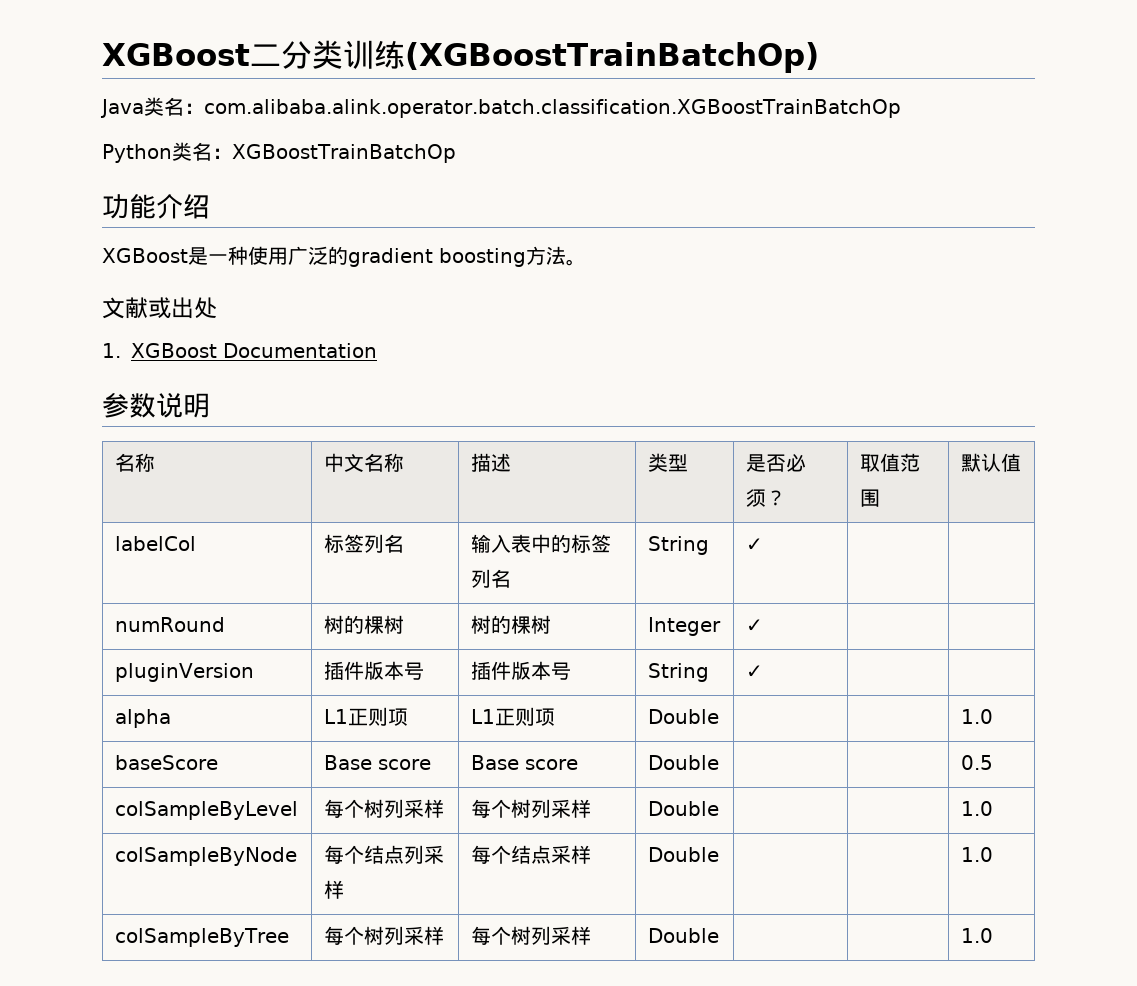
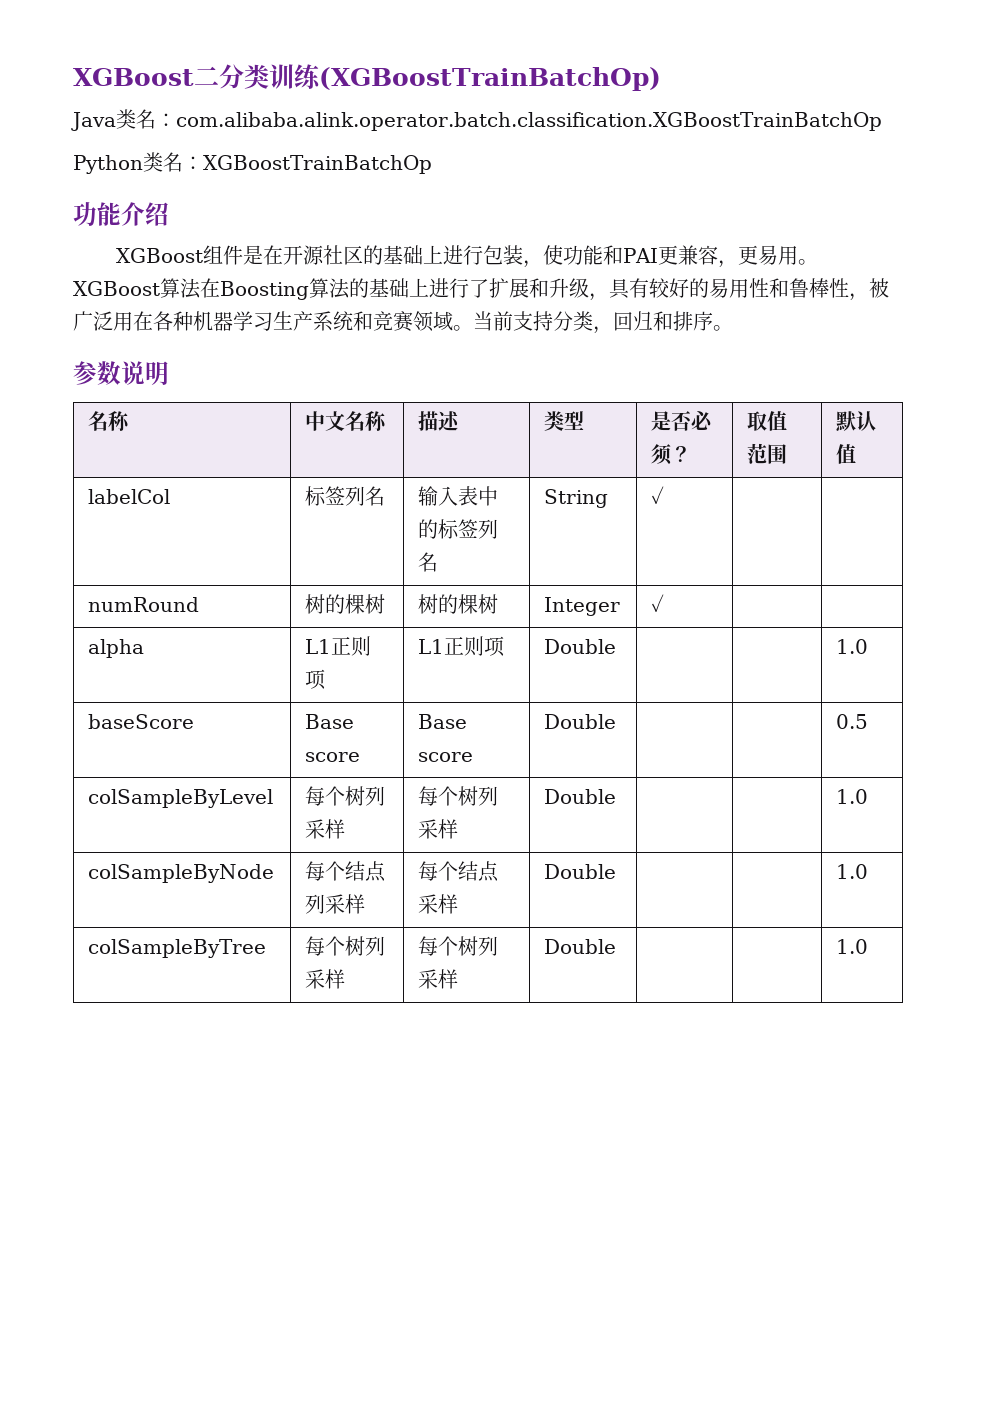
[188,246,586,267] [102,297,217,319] [102,343,377,358] 是一种使用广泛的gradient boosting方法。 // 文献或出处 // 1. XGBoost Documentation -> [203,245,819,268] [73,278,889,301] [73,311,733,334] 组件是在开源社区的基础上进行包装，使功能和PAI更兼容，更易用。XGBoost算法在Boosting算法的基础上进行了扩展和升级，具有较好的易用性和鲁棒性，被广泛用在各种机器学习生产系统和竞赛领域。当前支持分类，回归和排序。
[114,663,254,682] [323,661,424,680] [470,661,571,680] [647,663,709,682] [745,665,763,678] // pluginVersion | 插件版本号 | 插件版本号 | String | ✓ | | -> (665, 603) none

